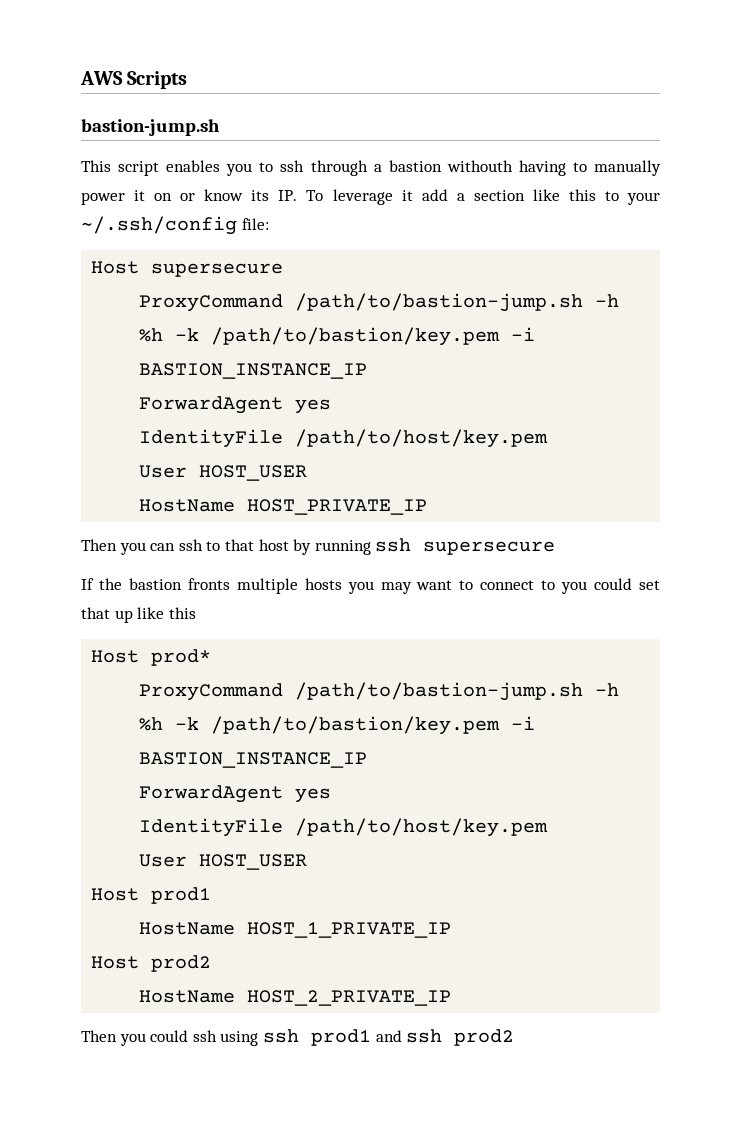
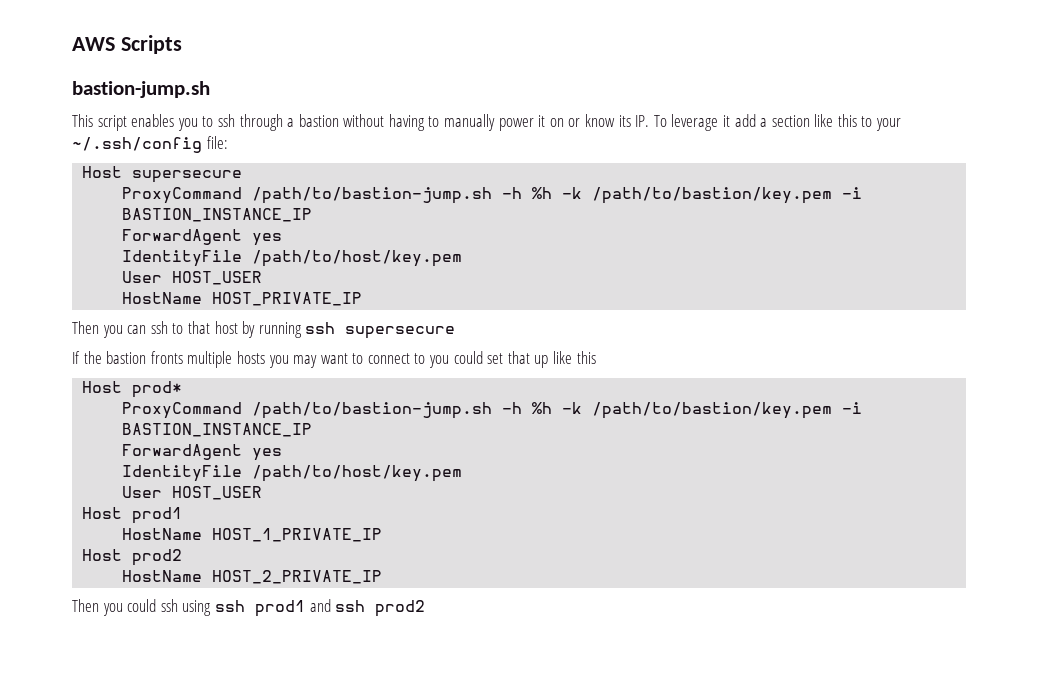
[446,160,513,172] withouth -> [343,114,385,127] without

